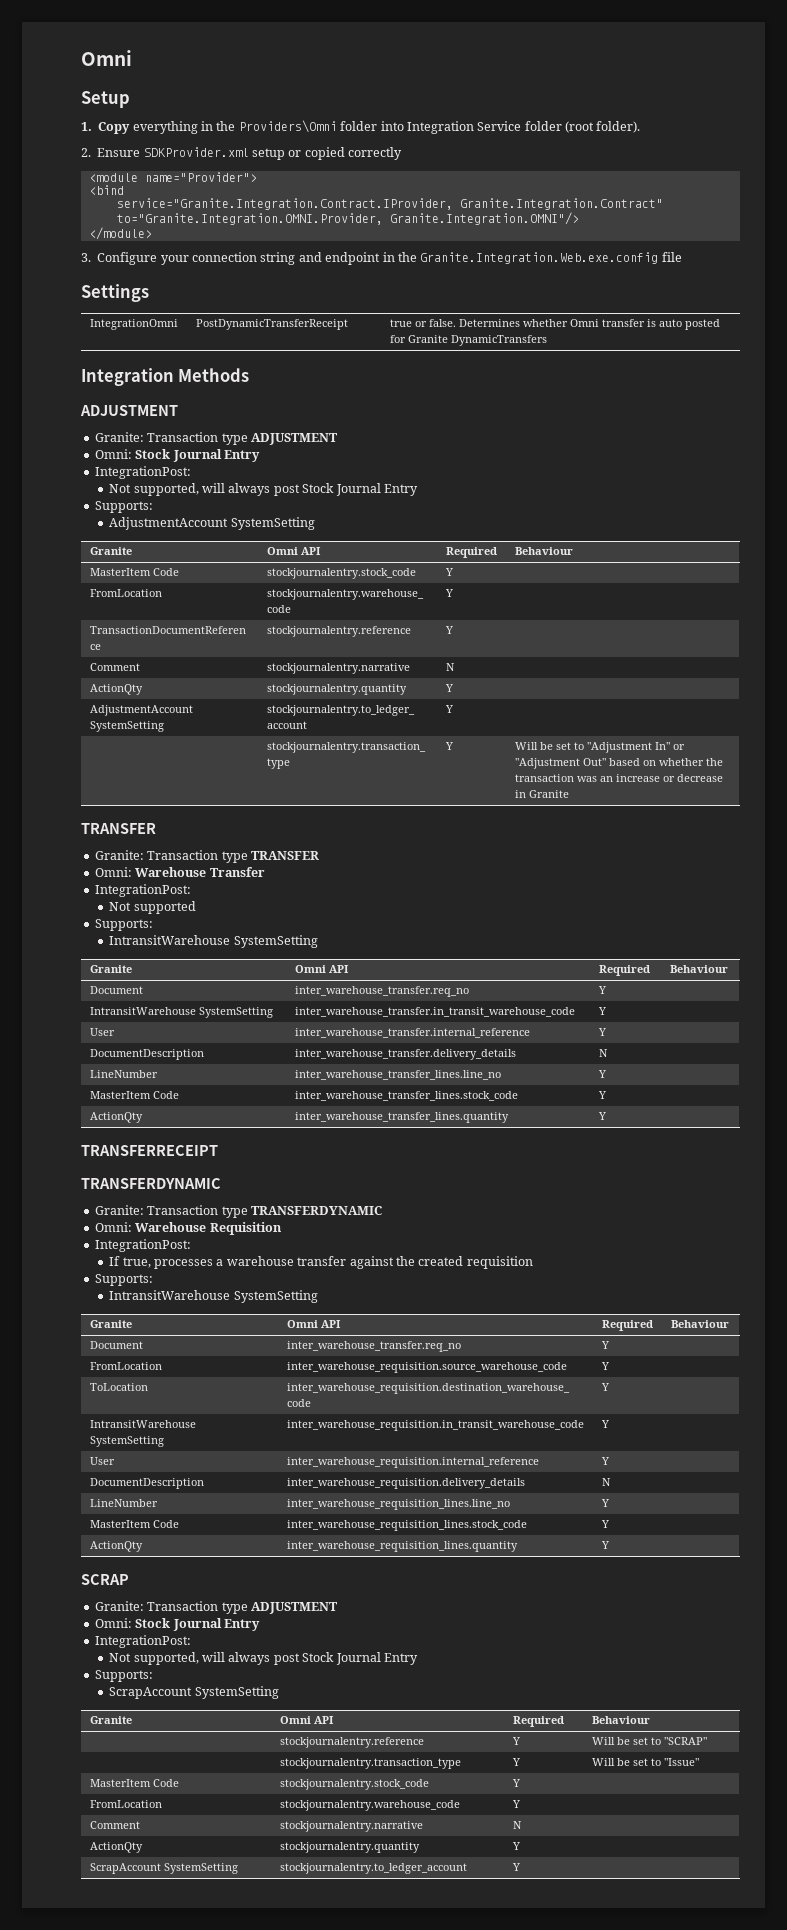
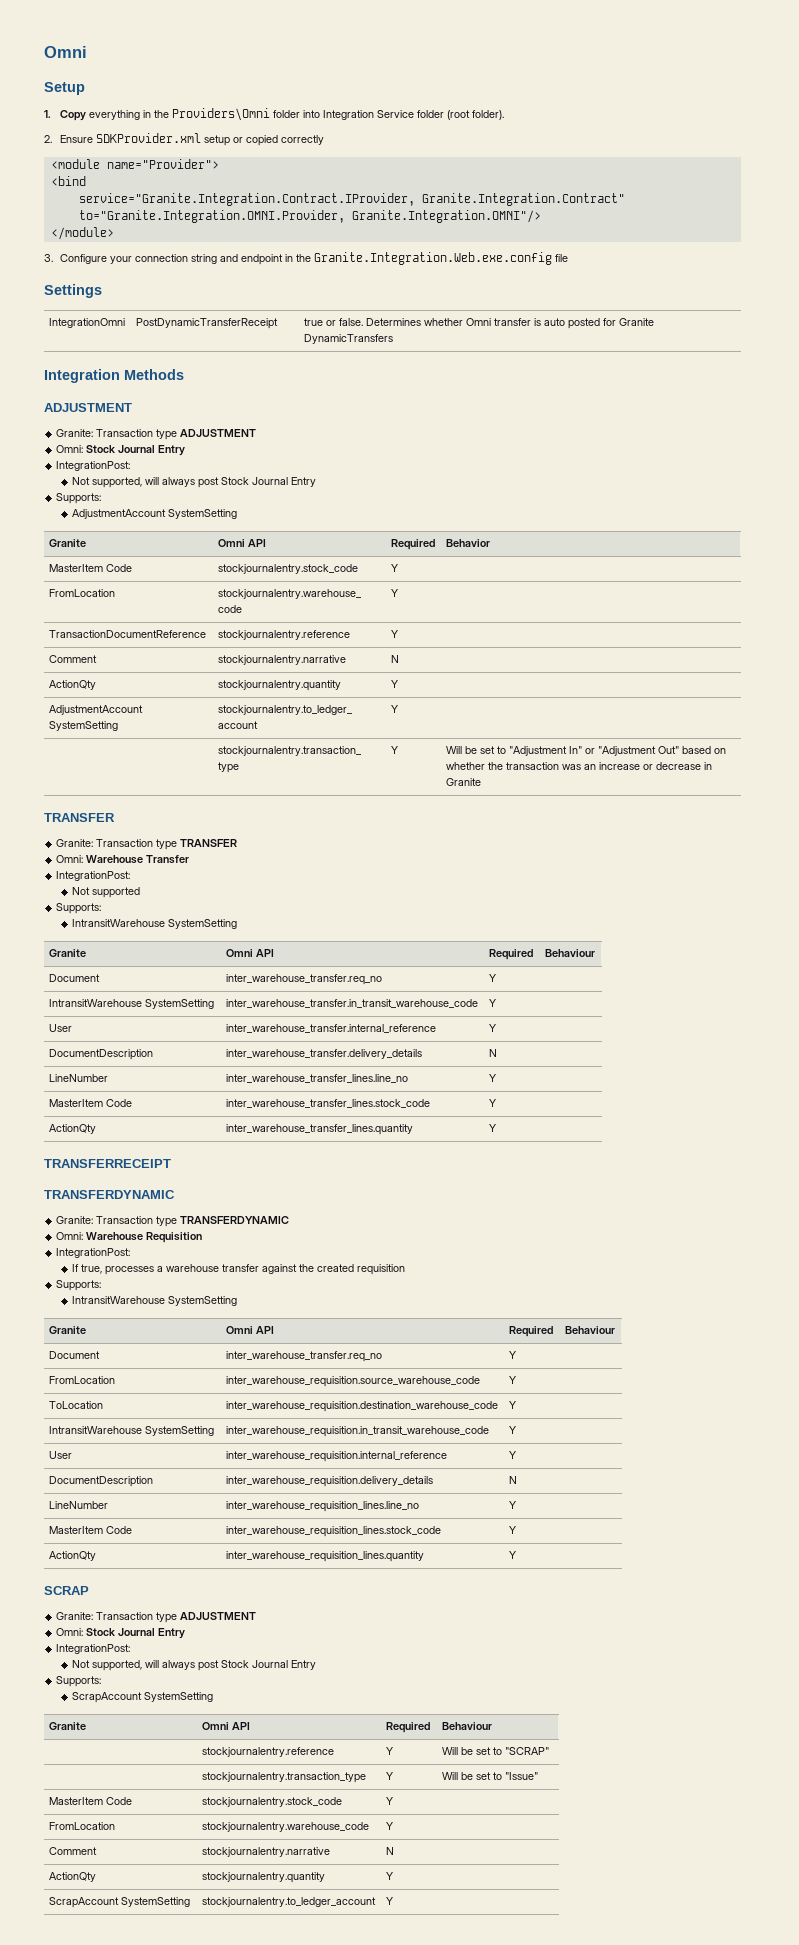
[514,547,573,555] Behaviour -> [446,539,491,547] Behavior

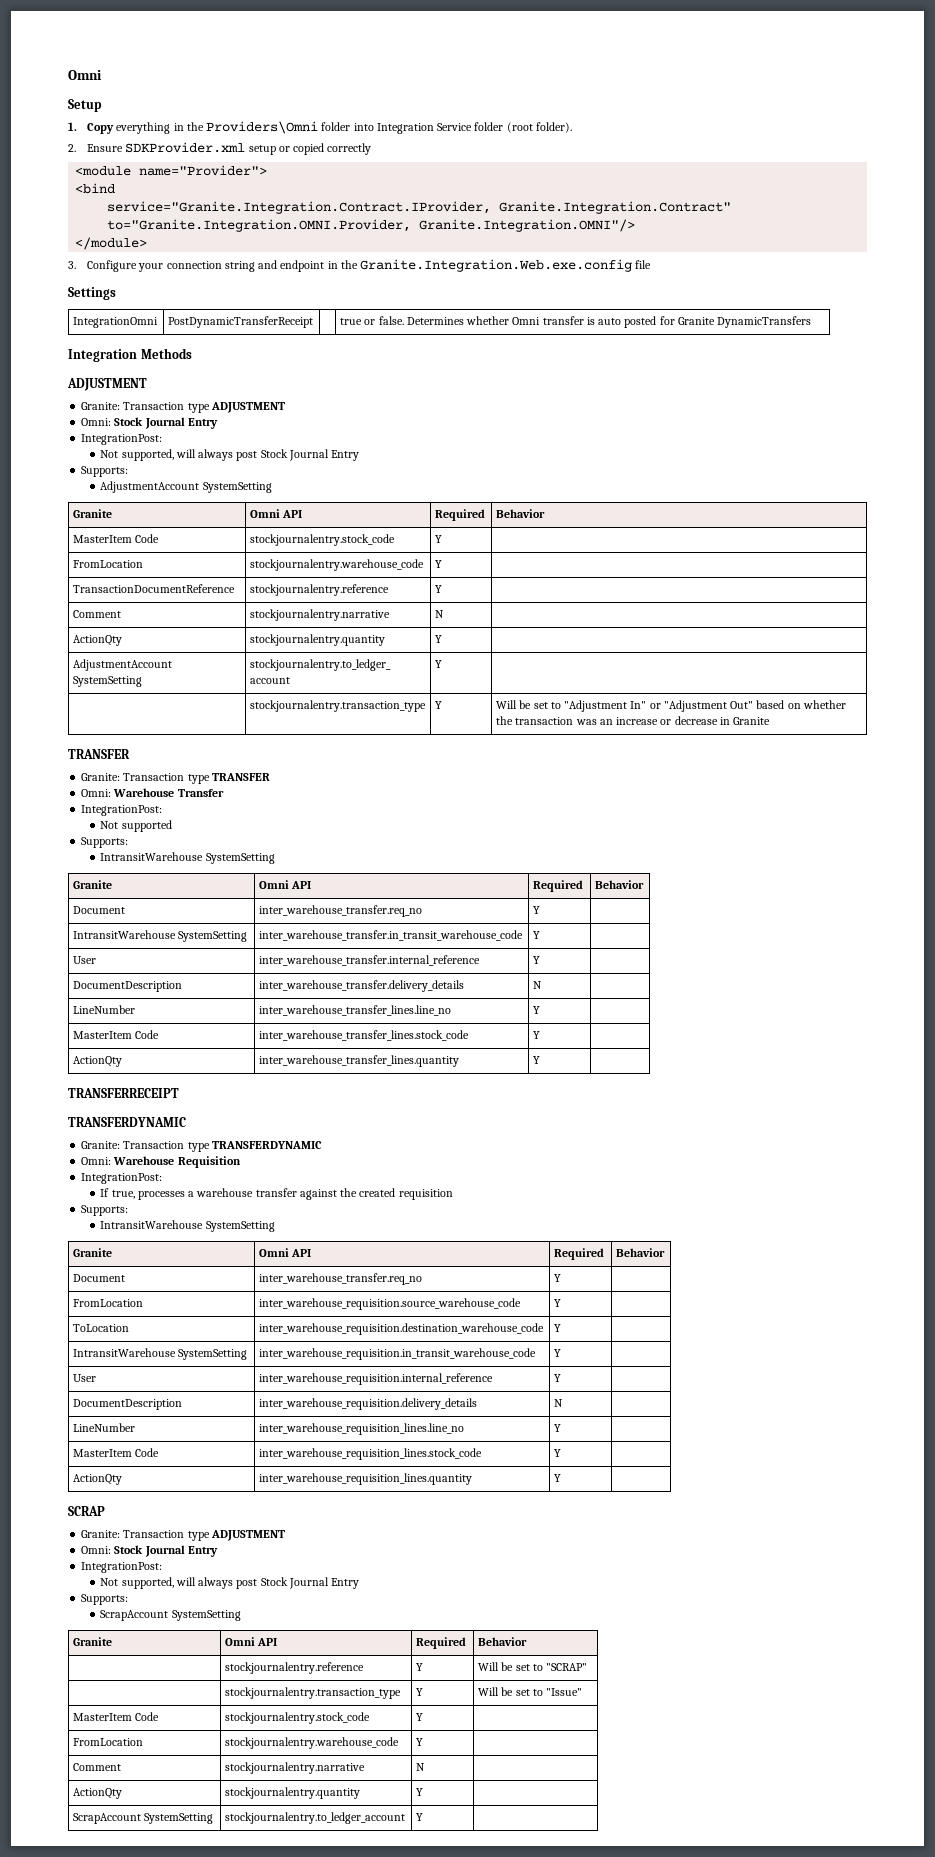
[545,949,596,957] Behaviour -> [595,880,645,889] Behavior
[565,1326,616,1334] Behaviour -> [616,1248,666,1257] Behavior
[442,1722,493,1730] Behaviour -> [478,1637,528,1646] Behavior

